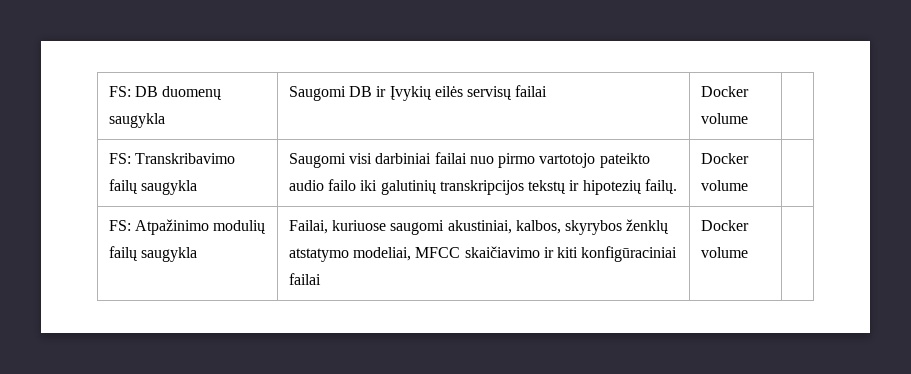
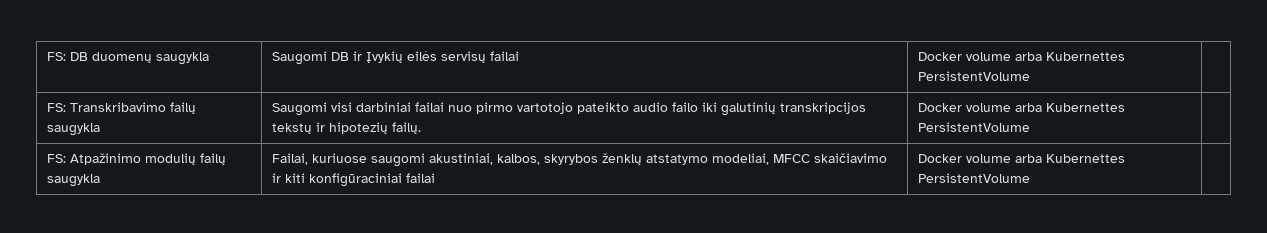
(748, 118) none -> [1014,52,1125,61] [917,71,1030,81] arba Kubernettes PersistentVolume
(748, 185) none -> [1014,103,1125,112] [917,122,1030,132] arba Kubernettes PersistentVolume
(748, 252) none -> [1014,154,1125,163] [917,173,1030,183] arba Kubernettes PersistentVolume

